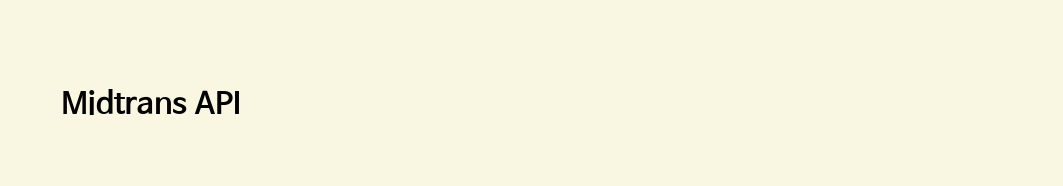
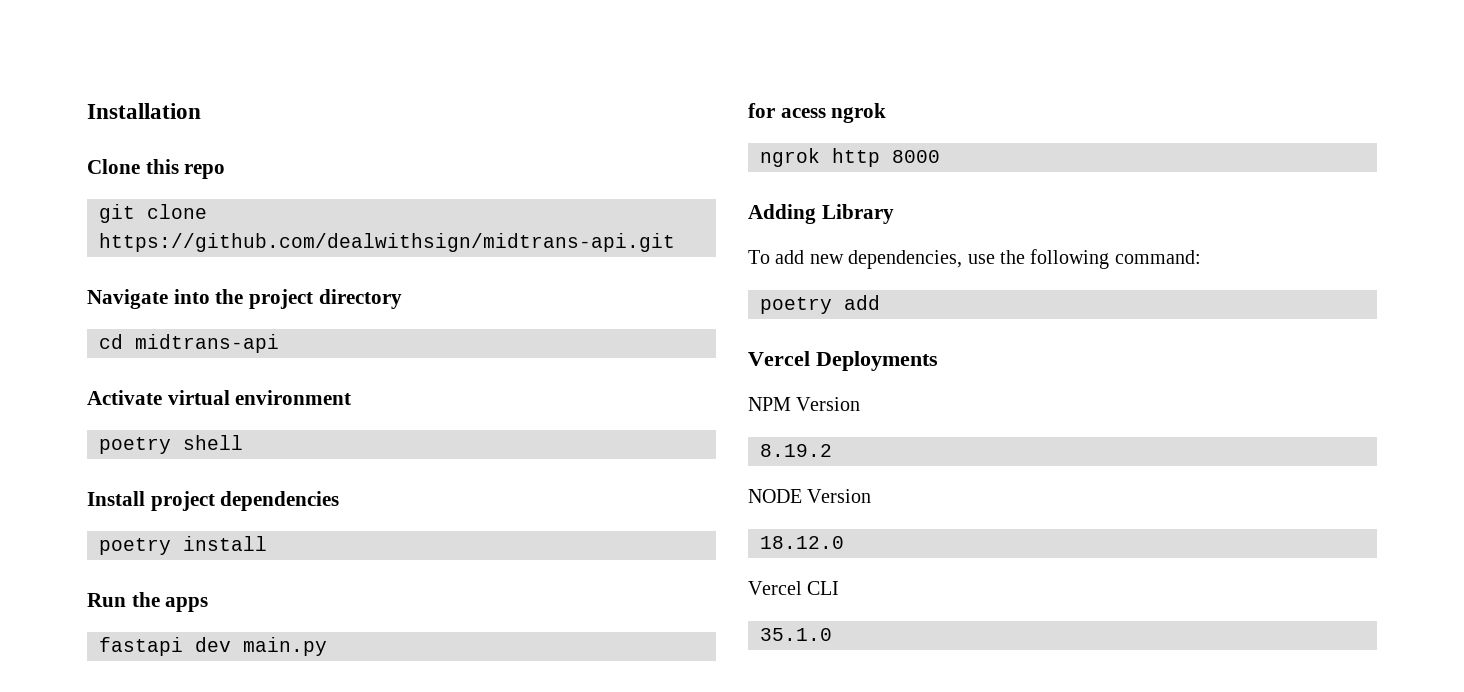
[61,89,242,115] Midtrans API -> [87,103,201,119] [87,159,226,179] [99,204,207,223] [99,233,675,252] [87,289,402,309] [99,334,279,353] [87,390,352,405] [99,435,243,454] [87,491,340,511] [99,536,267,555] [87,592,209,612] [99,637,327,656] [748,103,887,123] [760,148,940,167] [748,204,894,224] [748,249,1201,269] [760,295,880,314] [748,351,938,371] [748,397,861,411] [760,444,832,457] [748,489,872,503] [760,536,844,549] [748,581,840,595] [760,628,832,641] Installation // Clone this repo // git clone https://github.com/dealwithsign/midtrans-api.git // Navigate into the project directory // cd midtrans-api // Activate virtual environment // poetry shell // Install project dependencies // poetry install // Run the apps // fastapi dev main.py // for acess ngrok // ngrok http 8000 // Adding Library // To add new dependencies, use the following command: // poetry add // Vercel Deployments // NPM Version // 8.19.2 // NODE Version // 18.12.0 // Vercel CLI // 35.1.0

